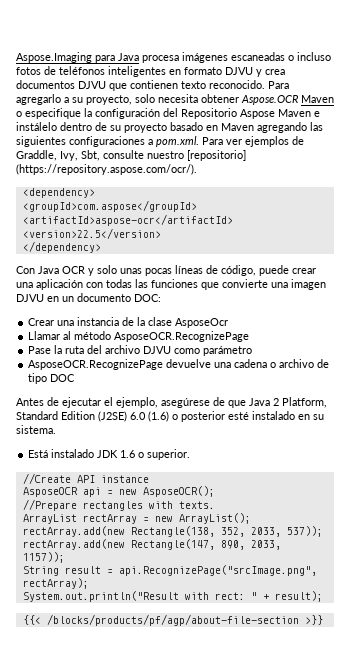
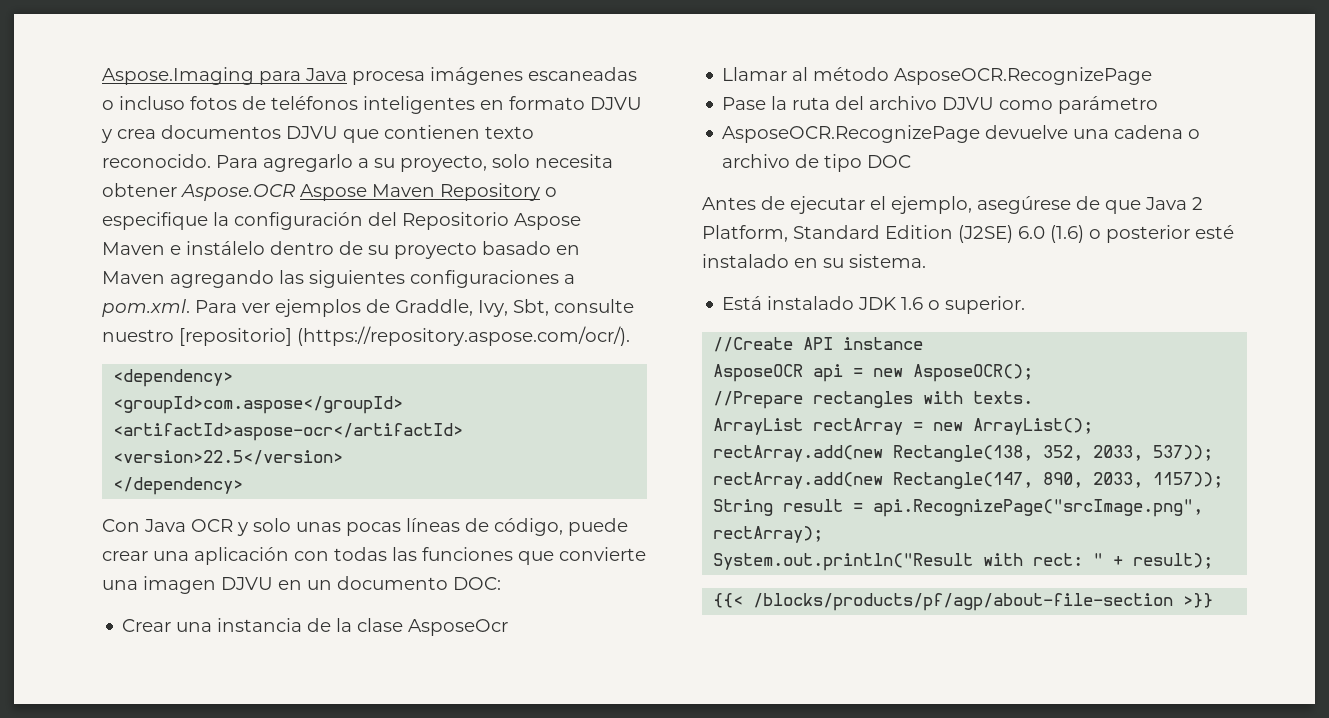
[301,95,334,103] Maven -> [300,183,540,201] Aspose Maven Repository

